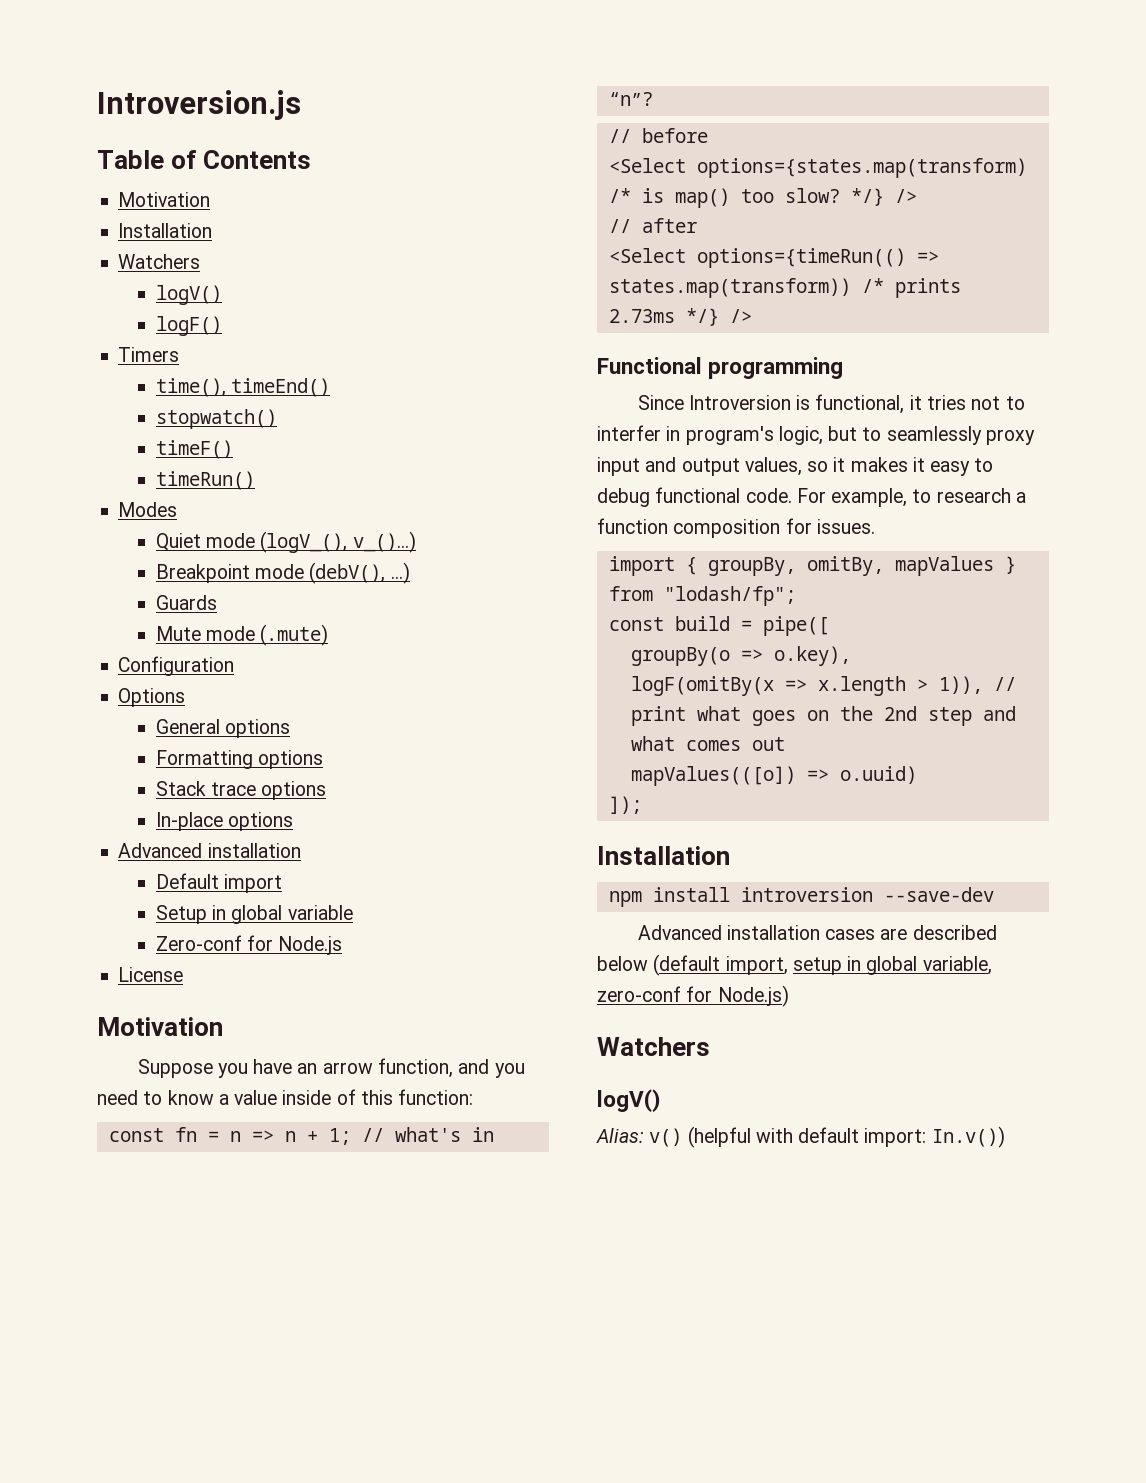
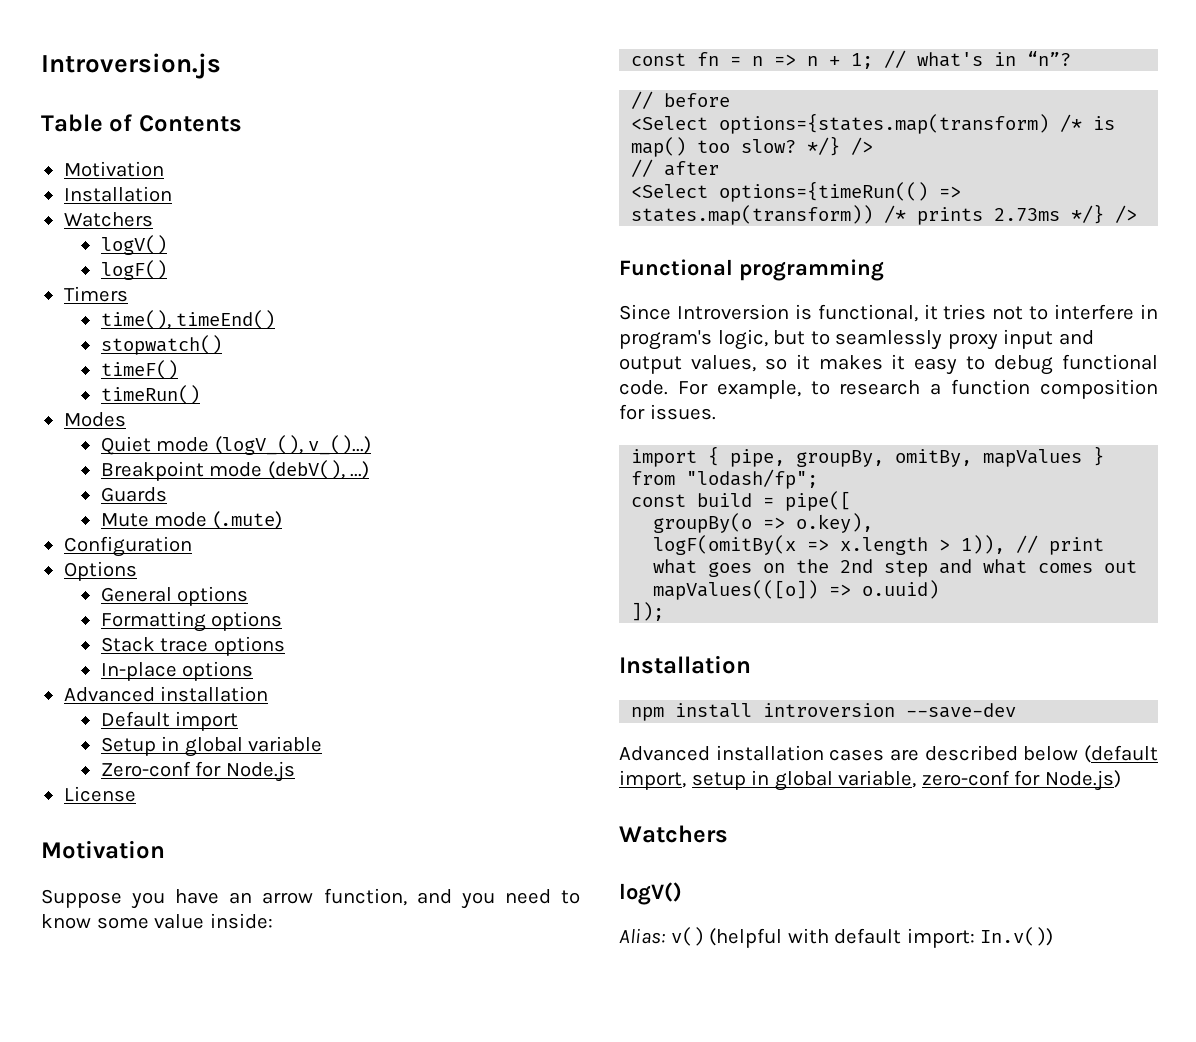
[218,1089,474,1105] a value inside of this function: -> [96,913,273,929] some value inside:
[597,425,661,441] interfer -> [1054,304,1135,320] interfere
(697, 566) none -> [730,449,786,467] pipe,

